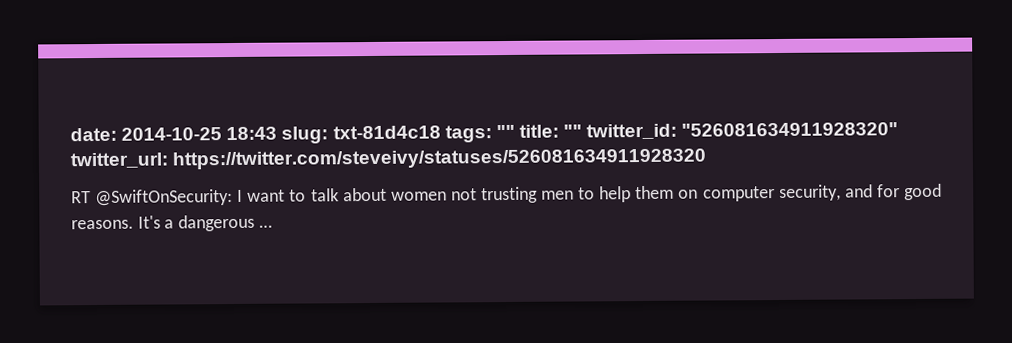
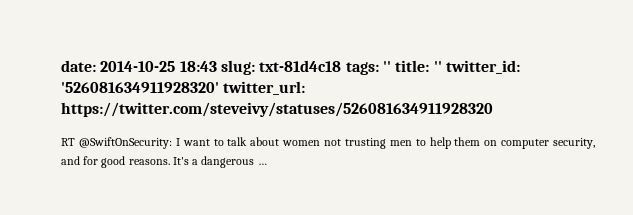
[495,122,899,140] "" title: "" twitter_id: "526081634911928320" -> [382,60,520,74] [61,82,219,93] '' title: '' twitter_id: '526081634911928320'

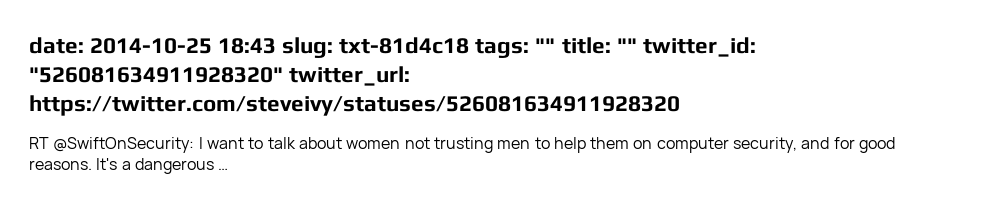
[382,60,520,74] [61,82,219,93] '' title: '' twitter_id: '526081634911928320' -> [535,37,756,57] [29,67,283,83] "" title: "" twitter_id: "526081634911928320"

